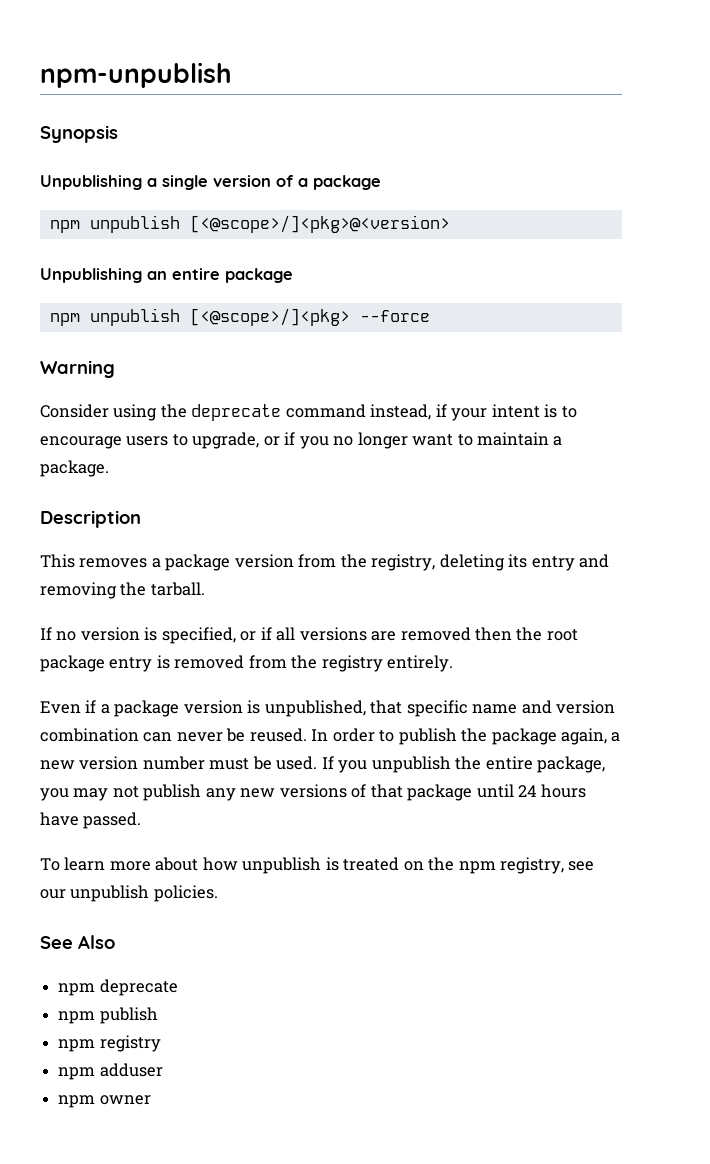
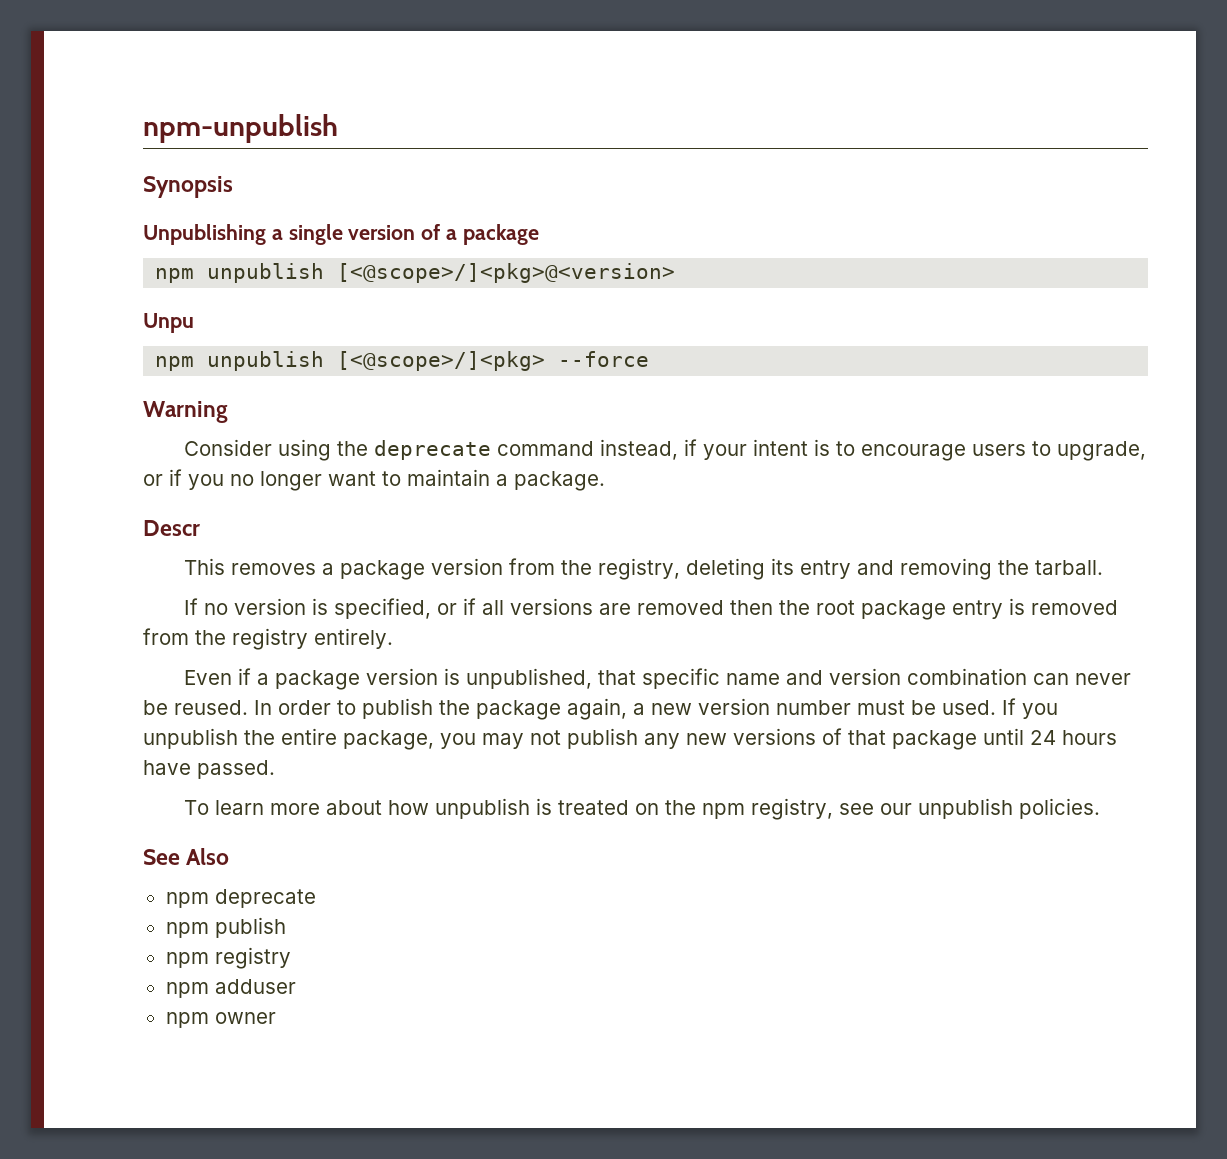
[40,268,293,283] Unpublishing an entire package -> [143,313,194,333] Unpu
[40,510,141,528] Description -> [143,520,200,536] Descr

